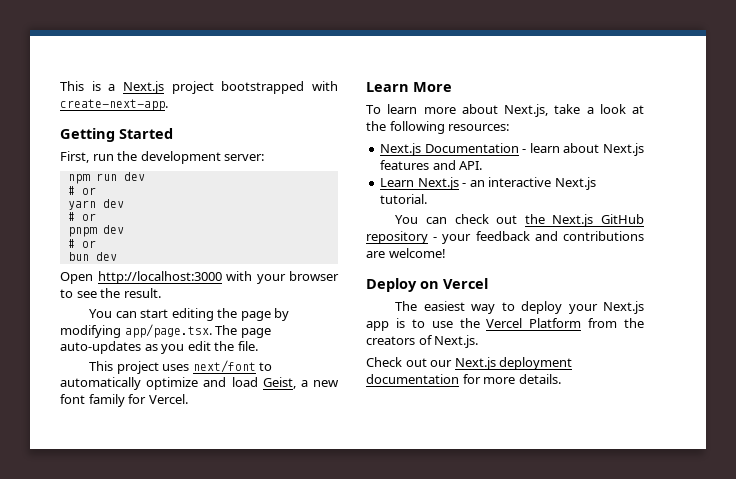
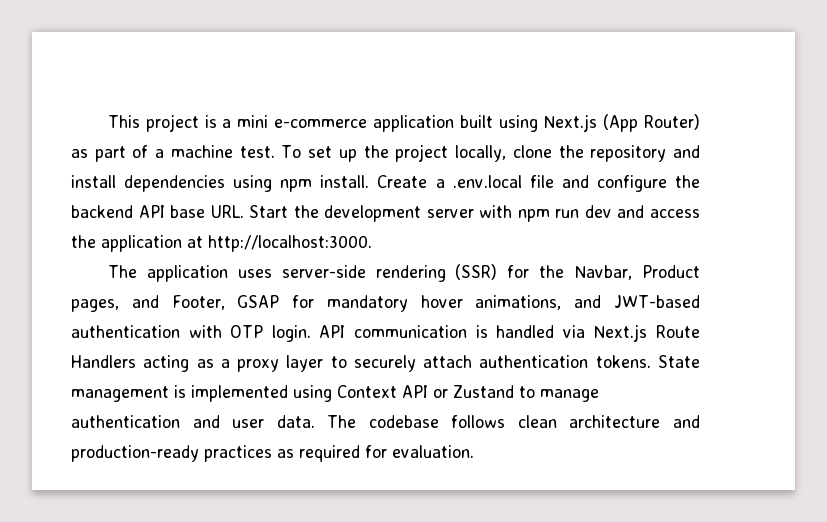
[60,81,84,91] This -> [107,114,199,132] This project
[123,81,338,94] [60,99,168,111] [60,128,173,142] [60,151,265,164] [67,172,145,184] [67,186,96,195] [67,199,124,210] [67,212,96,221] [67,225,124,237] [67,239,96,248] [67,252,117,261] [60,271,339,284] [60,288,161,298] [89,308,290,321] [60,324,271,338] [60,341,258,354] [89,360,273,374] [60,377,339,390] [60,394,188,407] [366,82,452,92] [366,104,644,117] [366,121,510,134] [380,143,644,156] [380,160,483,170] [380,177,596,190] [380,194,428,204] [395,214,644,227] [366,231,644,244] [366,248,446,258] [366,278,488,292] [395,301,644,314] [366,318,644,331] [366,335,479,348] [366,357,573,370] [366,374,561,384] Next.js project bootstrapped with create-next-app. // Getting Started // First, run the development server: // npm run dev // # or // yarn dev // # or // pnpm dev // # or // bun dev // Open http://localhost:3000 with your browser to see the result. // You can start editing the page by modifying app/page.tsx. The page auto-updates as you edit the file. // This project uses next/font to automatically optimize and load Geist, a new font family for Vercel. // Learn More // To learn more about Next.js, take a look at the following resources: // Next.js Documentation - learn about Next.js features and API. // Learn Next.js - an interactive Next.js tutorial. // You can check out the Next.js GitHub repository - your feedback and contributions are welcome! // Deploy on Vercel // The easiest way to deploy your Next.js app is to use the Vercel Platform from the creators of Next.js. // Check out our Next.js deployment documentation for more details. -> [237,114,700,132] [71,144,700,162] [71,175,700,192] [71,205,701,222] [71,235,372,252] [107,264,700,282] [71,295,701,312] [71,324,701,342] [71,355,700,372] [71,385,599,402] [71,415,700,428] [71,445,474,462] mini e-commerce application built using Next.js (App Router) as part of a machine test. To set up the project locally, clone the repository and install dependencies using npm install. Create a .env.local file and configure the backend API base URL. Start the development server with npm run dev and access the application at http://localhost:3000. // The application uses server-side rendering (SSR) for the Navbar, Product pages, and Footer, GSAP for mandatory hover animations, and JWT-based authentication with OTP login. API communication is handled via Next.js Route Handlers acting as a proxy layer to securely attach authentication tokens. State management is implemented using Context API or Zustand to manage authentication and user data. The codebase follows clean architecture and production-ready practices as required for evaluation.

